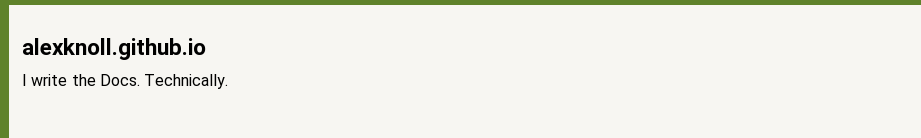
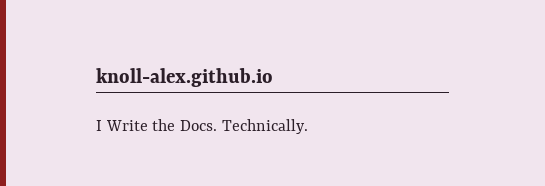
[22,38,206,60] alexknoll.github.io -> [96,68,273,87] knoll-alex.github.io
[31,74,68,86] write -> [105,120,148,131] Write

